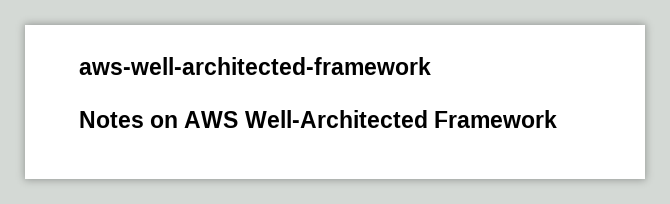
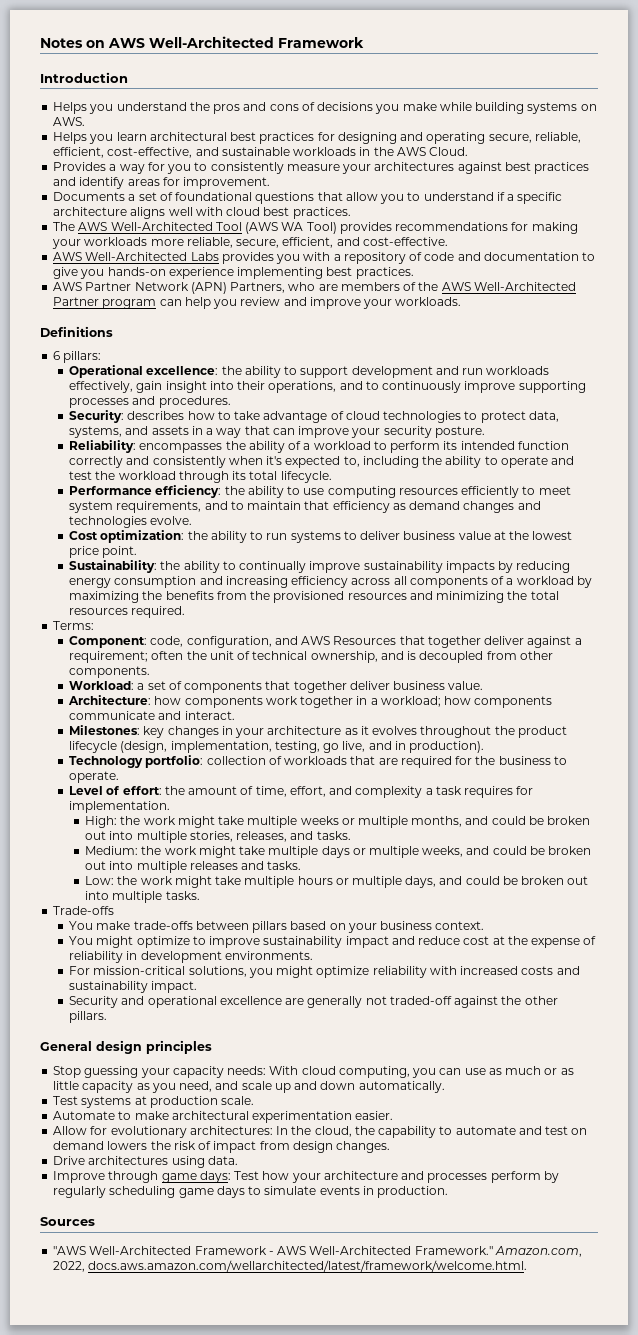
[79,57,431,75] aws-well-architected-framework // -> (40, 43) none
(557, 119) none -> [40,72,128,83] [53,102,597,114] [53,117,86,126] [53,132,581,144] [53,147,469,158] [53,162,590,174] [53,177,271,189] [53,192,563,204] [53,207,351,219] [53,222,578,234] [52,237,448,249] [53,252,596,264] [53,267,414,279] [53,282,576,294] [53,297,462,309] [40,326,113,337] [53,351,102,363] [69,365,550,378] [69,381,586,393] [69,396,231,408] [69,410,559,423] [69,426,485,438] [69,440,569,453] [69,456,575,468] [69,471,332,483] [69,485,571,498] [69,501,541,513] [69,516,193,528] [69,530,573,543] [69,546,138,558] [69,560,571,573] [69,576,592,588] [69,591,559,603] [69,606,186,618] [53,621,95,630] [69,636,582,648] [69,651,553,663] [69,666,151,678] [69,681,484,693] [68,695,553,708] [69,711,235,720] [69,725,567,738] [69,741,485,753] [69,755,567,768] [69,771,120,783] [69,786,534,798] [69,801,171,813] [85,816,591,828] [85,831,351,843] [85,846,592,858] [85,861,302,873] [85,876,589,888] [85,891,200,903] [53,906,115,915] [69,921,485,933] [69,936,597,948] [69,951,313,963] [69,966,580,978] [69,981,198,993] [69,996,558,1008] [69,1011,108,1023] [40,1040,212,1054] [53,1066,574,1078] [53,1081,445,1093] [53,1096,255,1108] [53,1111,394,1123] [53,1126,588,1138] [53,1141,391,1153] [53,1156,238,1168] [53,1171,559,1183] [53,1186,449,1198] [40,1217,95,1226] [53,1246,582,1257] [53,1260,528,1272] // Introduction // Helps you understand the pros and cons of decisions you make while building systems on AWS. // Helps you learn architectural best practices for designing and operating secure, reliable, efficient, cost-effective, and sustainable workloads in the AWS Cloud. // Provides a way for you to consistently measure your architectures against best practices and identify areas for improvement. // Documents a set of foundational questions that allow you to understand if a specific architecture aligns well with cloud best practices. // The AWS Well-Architected Tool (AWS WA Tool) provides recommendations for making your workloads more reliable, secure, efficient, and cost-effective. // AWS Well-Architected Labs provides you with a repository of code and documentation to give you hands-on experience implementing best practices. // AWS Partner Network (APN) Partners, who are members of the AWS Well-Architected Partner program can help you review and improve your workloads. // Definitions // 6 pillars: // Operational excellence: the ability to support development and run workloads effectively, gain insight into their operations, and to continuously improve supporting processes and procedures. // Security: describes how to take advantage of cloud technologies to protect data, systems, and assets in a way that can improve your security posture. // Reliability: encompasses the ability of a workload to perform its intended function correctly and consistently when it's expected to, including the ability to operate and test the workload through its total lifecycle. // Performance efficiency: the ability to use computing resources efficiently to meet system requirements, and to maintain that efficiency as demand changes and technologies evolve. // Cost optimization: the ability to run systems to deliver business value at the lowest price point. // Sustainability: the ability to continually improve sustainability impacts by reducing energy consumption and increasing efficiency across all components of a workload by maximizing the benefits from the provisioned resources and minimizing the total resources required. // Terms: // Component: code, configuration, and AWS Resources that together deliver against a requirement; often the unit of technical ownership, and is decoupled from other components. // Workload: a set of components that together deliver business value. // Architecture: how components work together in a workload; how components communicate and interact. // Milestones: key changes in your architecture as it evolves throughout the product lifecycle (design, implementation, testing, go live, and in production). // Technology portfolio: collection of workloads that are required for the business to operate. // Level of effort: the amount of time, effort, and complexity a task requires for implementation. // High: the work might take multiple weeks or multiple months, and could be broken out into multiple stories, releases, and tasks. // Medium: the work might take multiple days or multiple weeks, and could be broken out into multiple releases and tasks. // Low: the work might take multiple hours or multiple days, and could be broken out into multiple tasks. // Trade-offs // You make trade-offs between pillars based on your business context. // You might optimize to improve sustainability impact and reduce cost at the expense of reliability in development environments. // For mission-critical solutions, you might optimize reliability with increased costs and sustainability impact. // Security and operational excellence are generally not traded-off against the other pillars. // General design principles // Stop guessing your capacity needs: With cloud computing, you can use as much or as little capacity as you need, and scale up and down automatically. // Test systems at production scale. // Automate to make architectural experimentation easier. // Allow for evolutionary architectures: In the cloud, the capability to automate and test on demand lowers the risk of impact from design changes. // Drive architectures using data. // Improve through game days: Test how your architecture and processes perform by regularly scheduling game days to simulate events in production. // Sources // "AWS Well-Architected Framework - AWS Well-Architected Framework." Amazon.com, 2022, docs.aws.amazon.com/wellarchitected/latest/framework/welcome.html.

